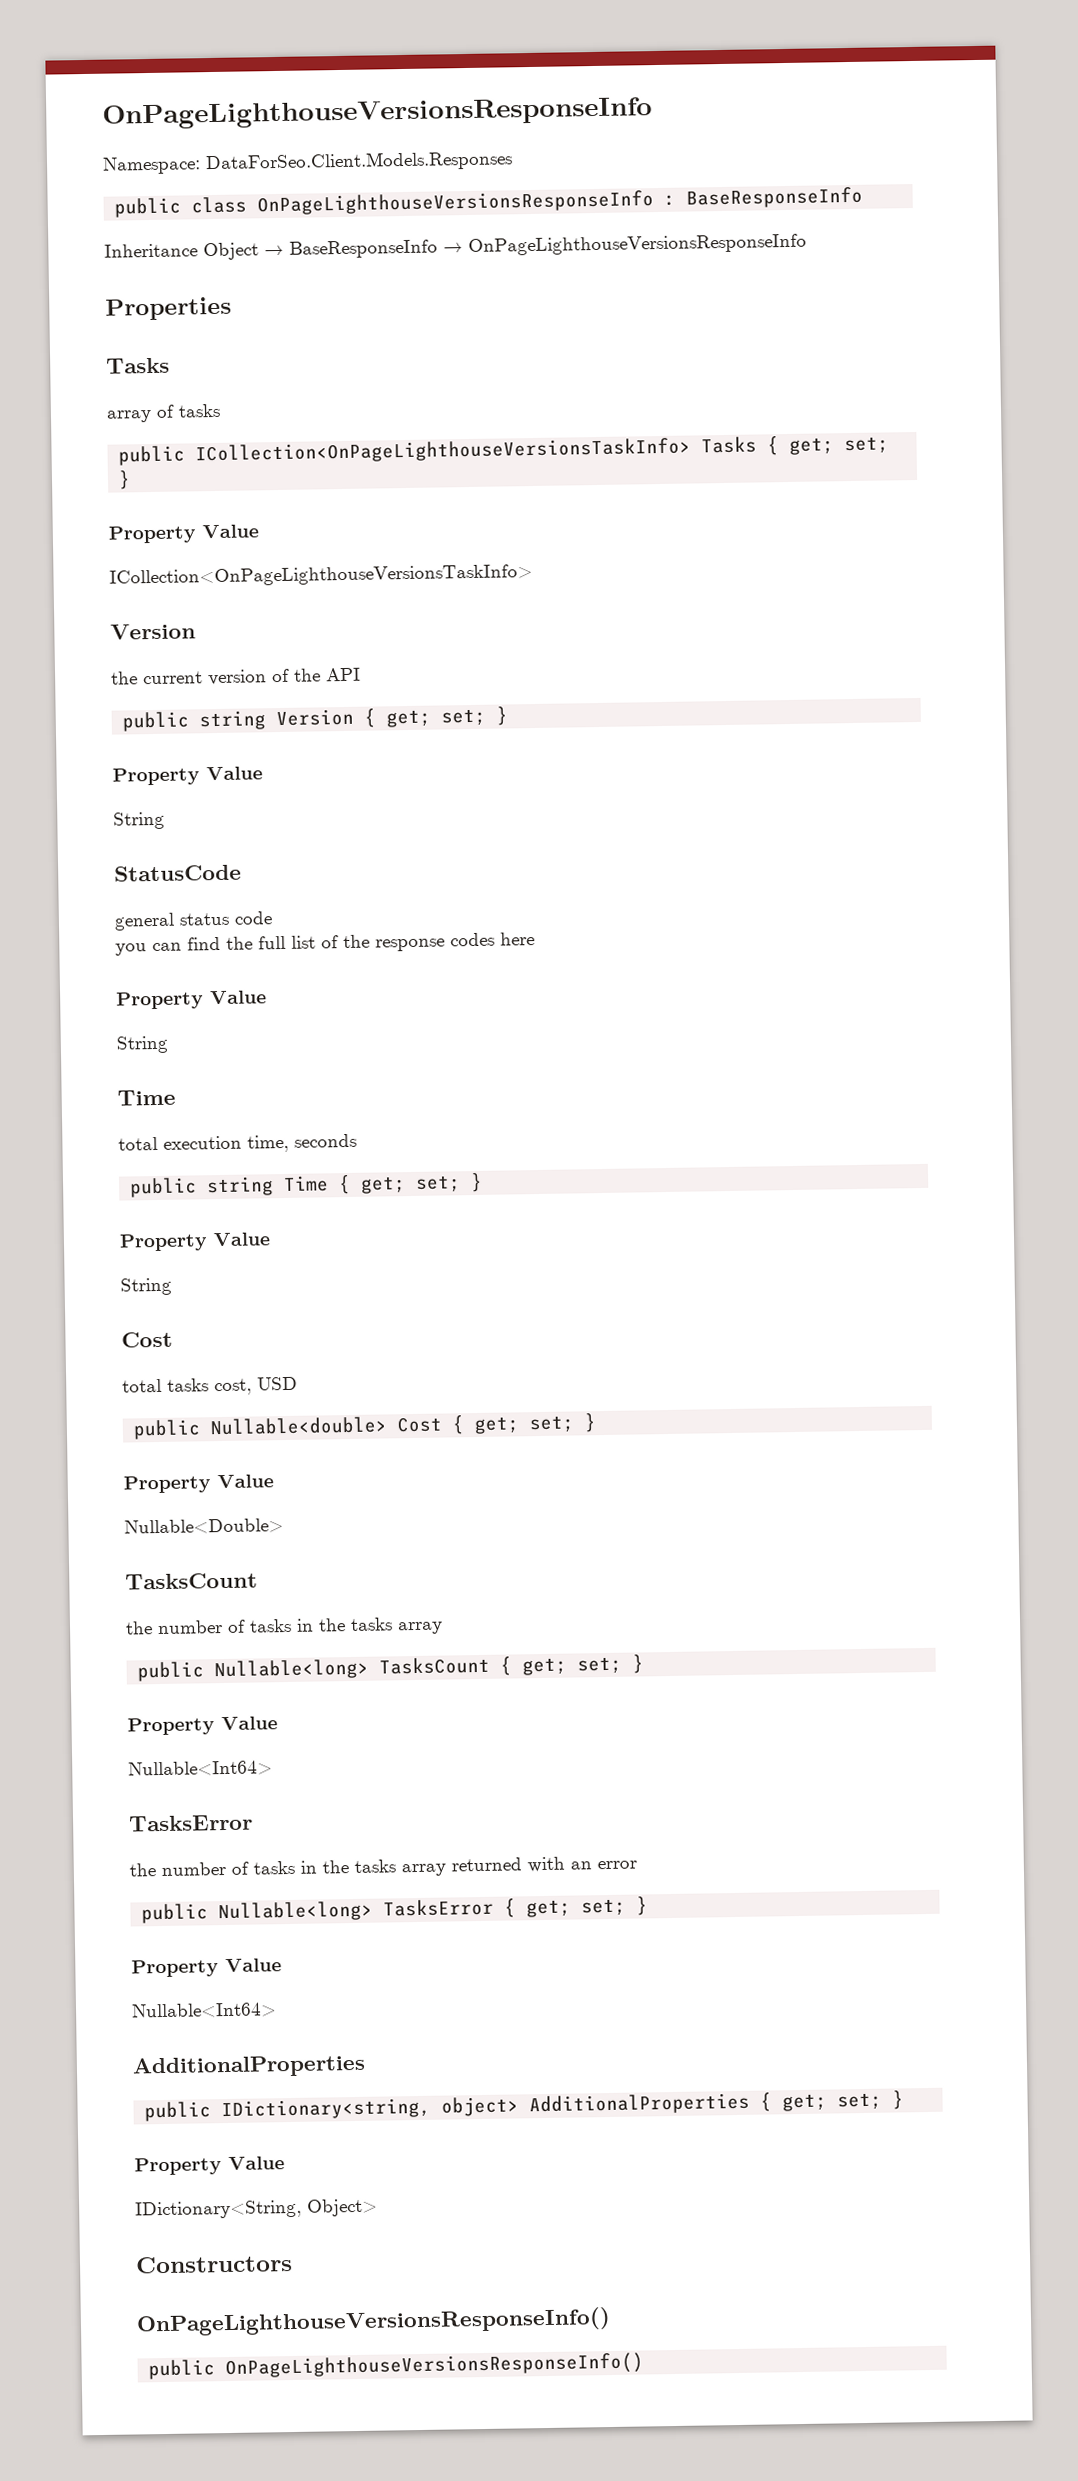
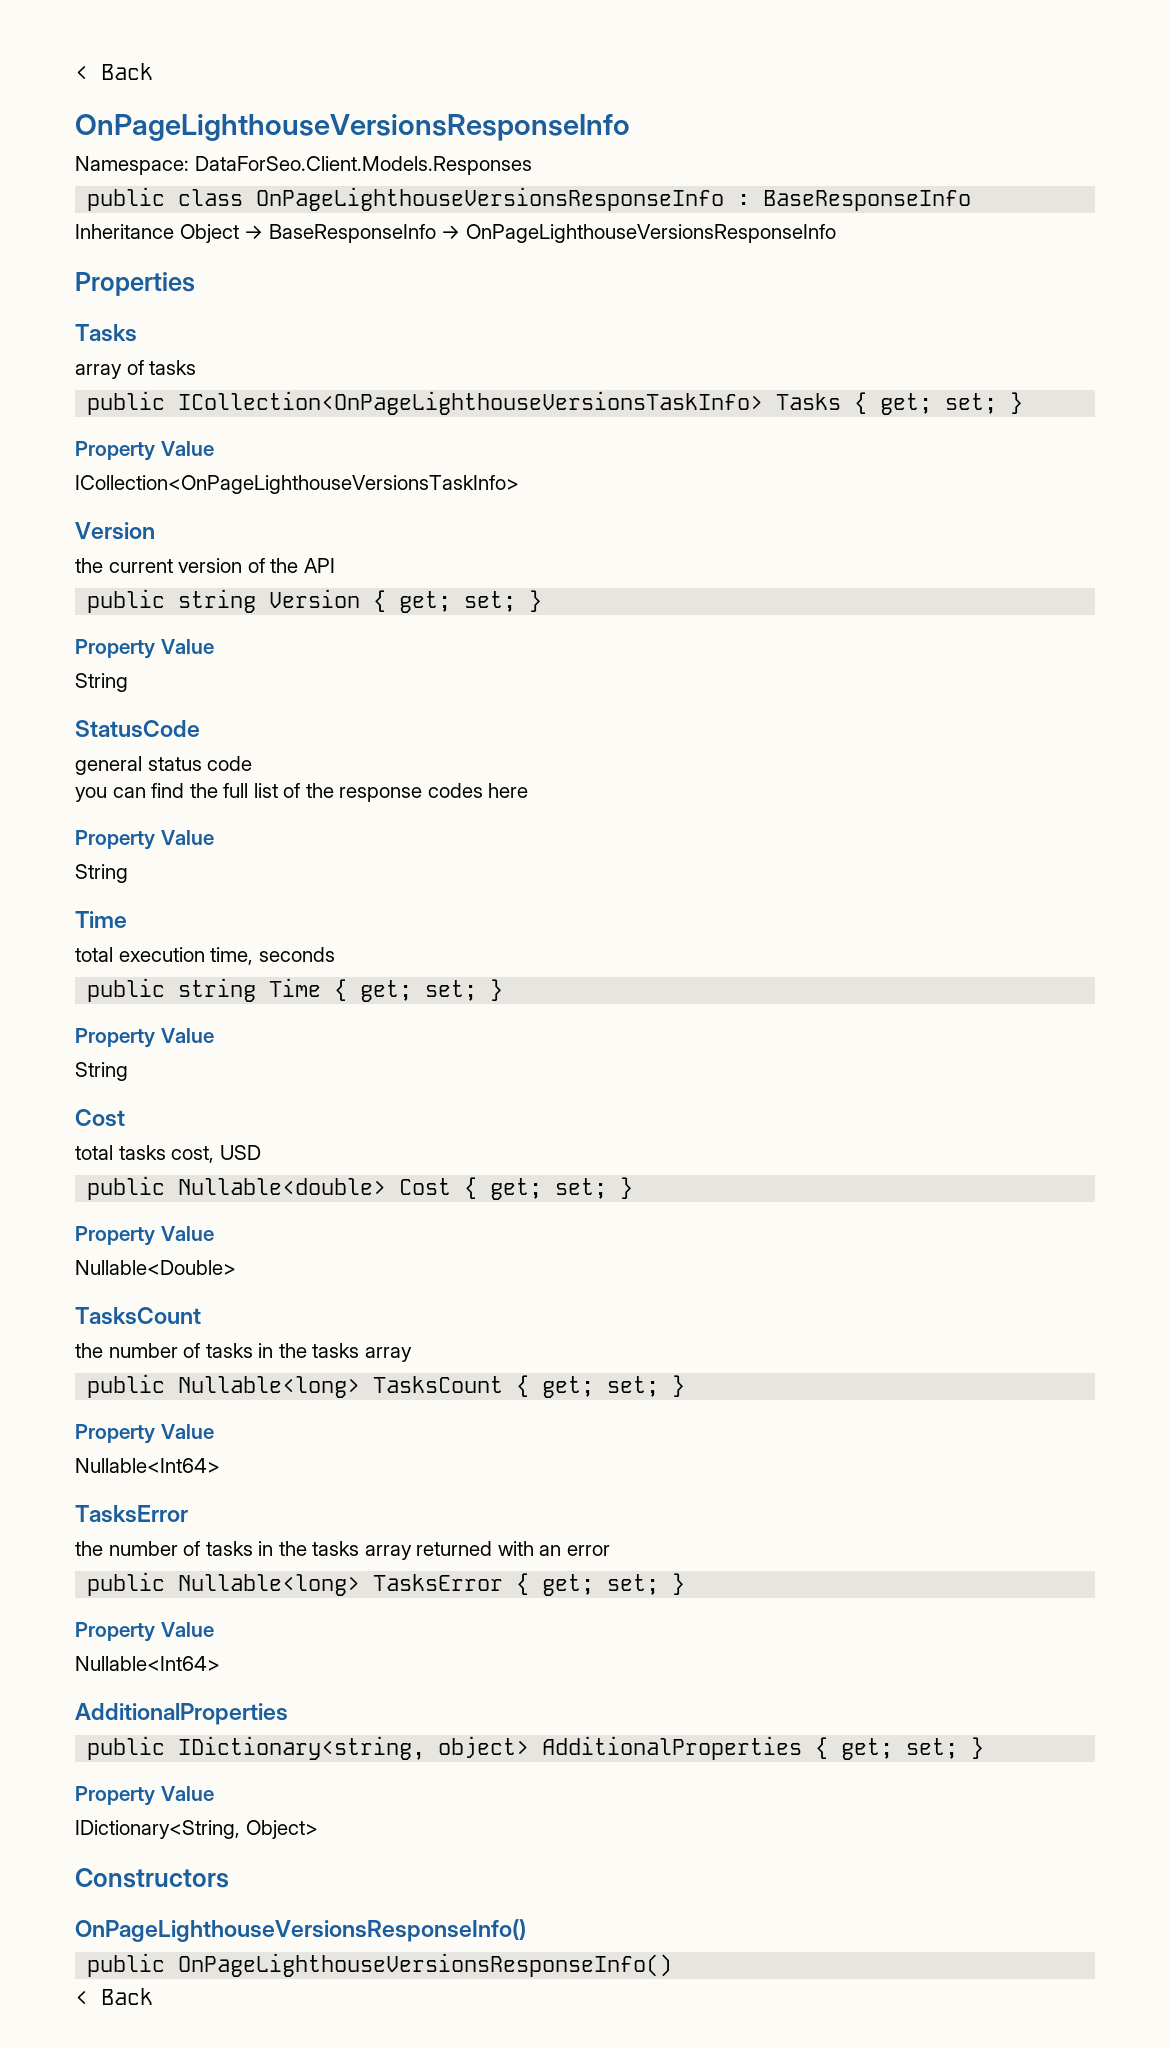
(102, 113) none -> [75,63,153,80] < Back //
(645, 2366) none -> [75,1988,153,2005] // < Back

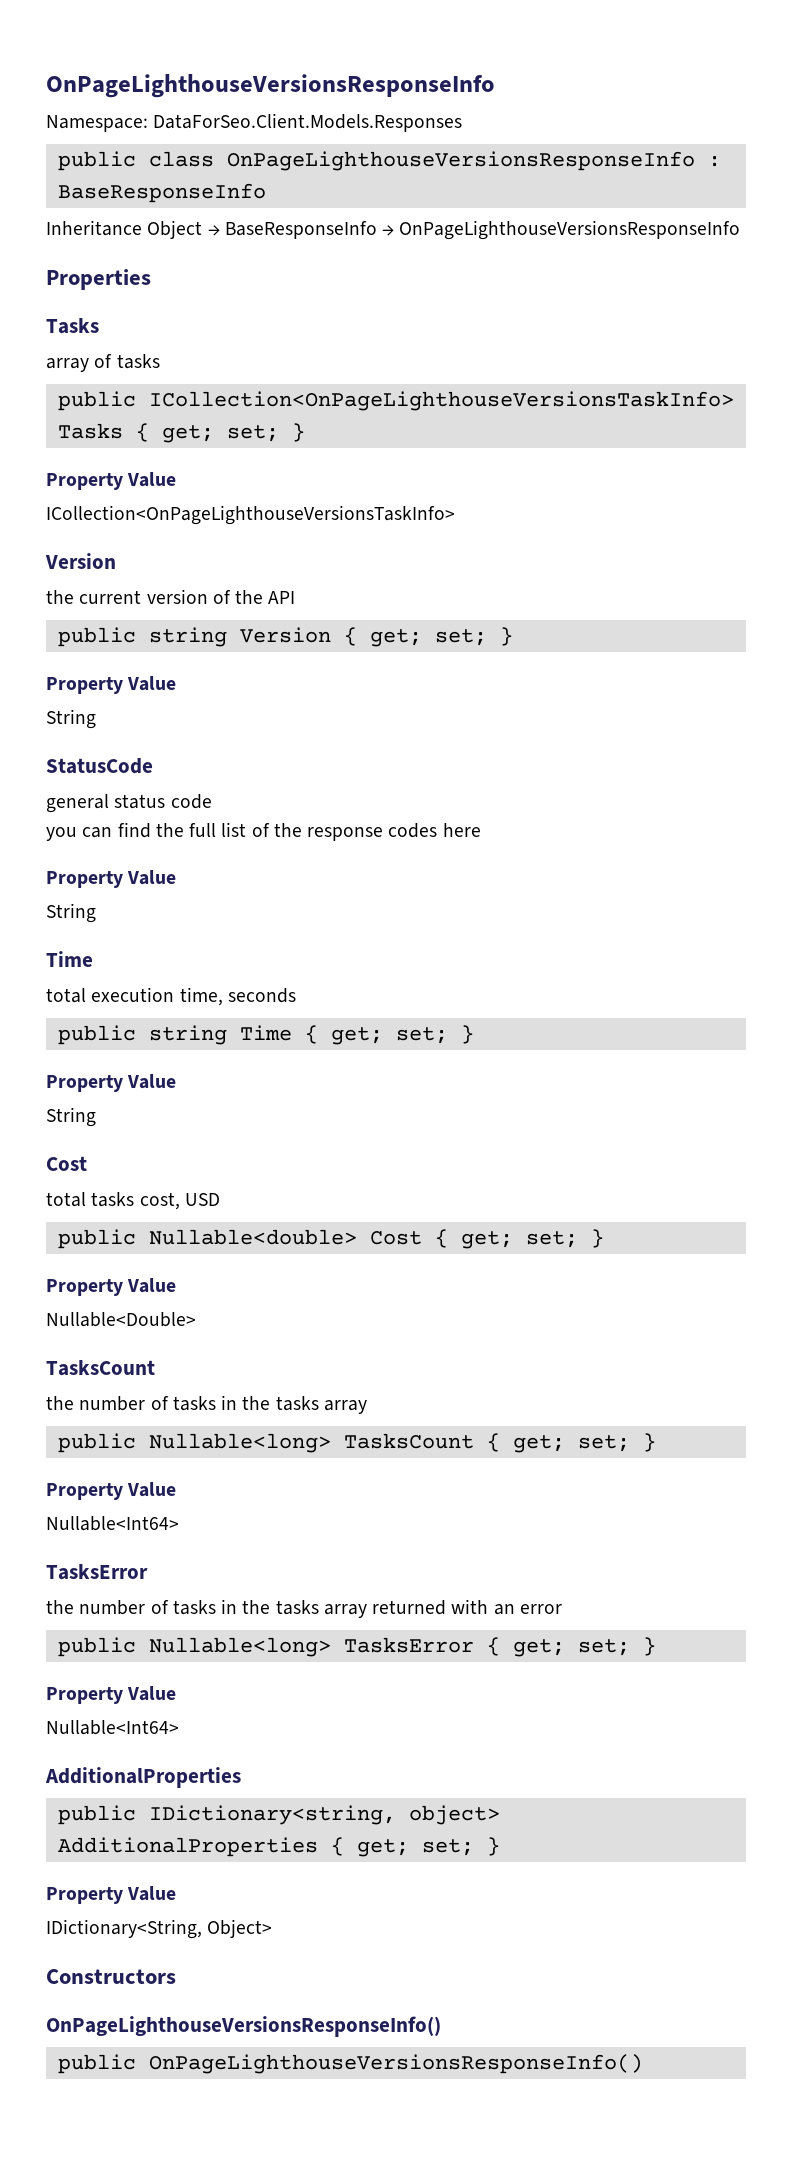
[75,63,153,80] < Back // -> (46, 86) none
[75,1988,153,2005] // < Back -> (643, 2064) none

